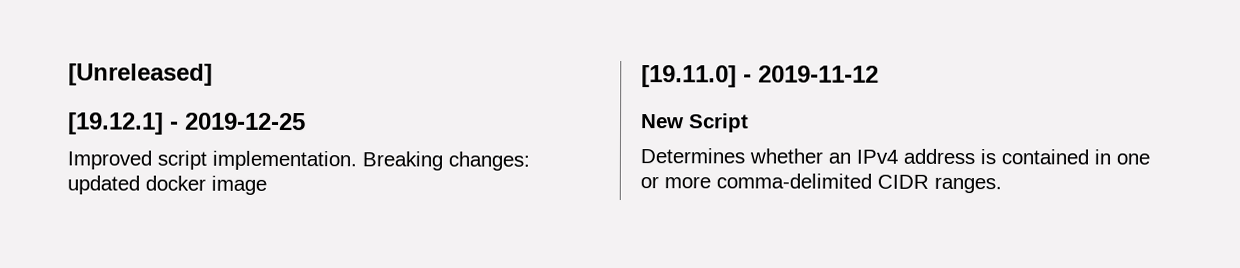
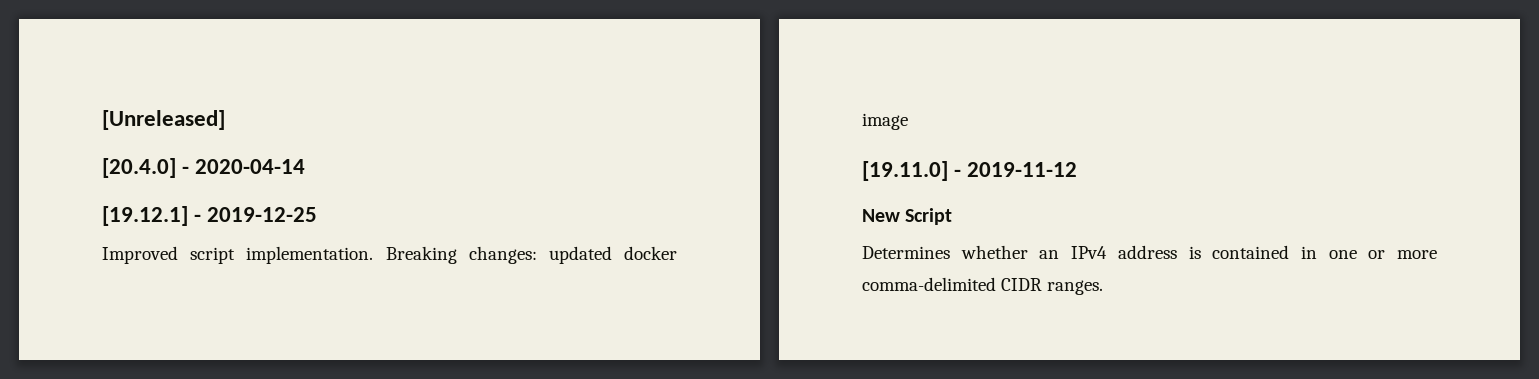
(213, 74) none -> [102,158,306,178] // [20.4.0] - 2020-04-14

